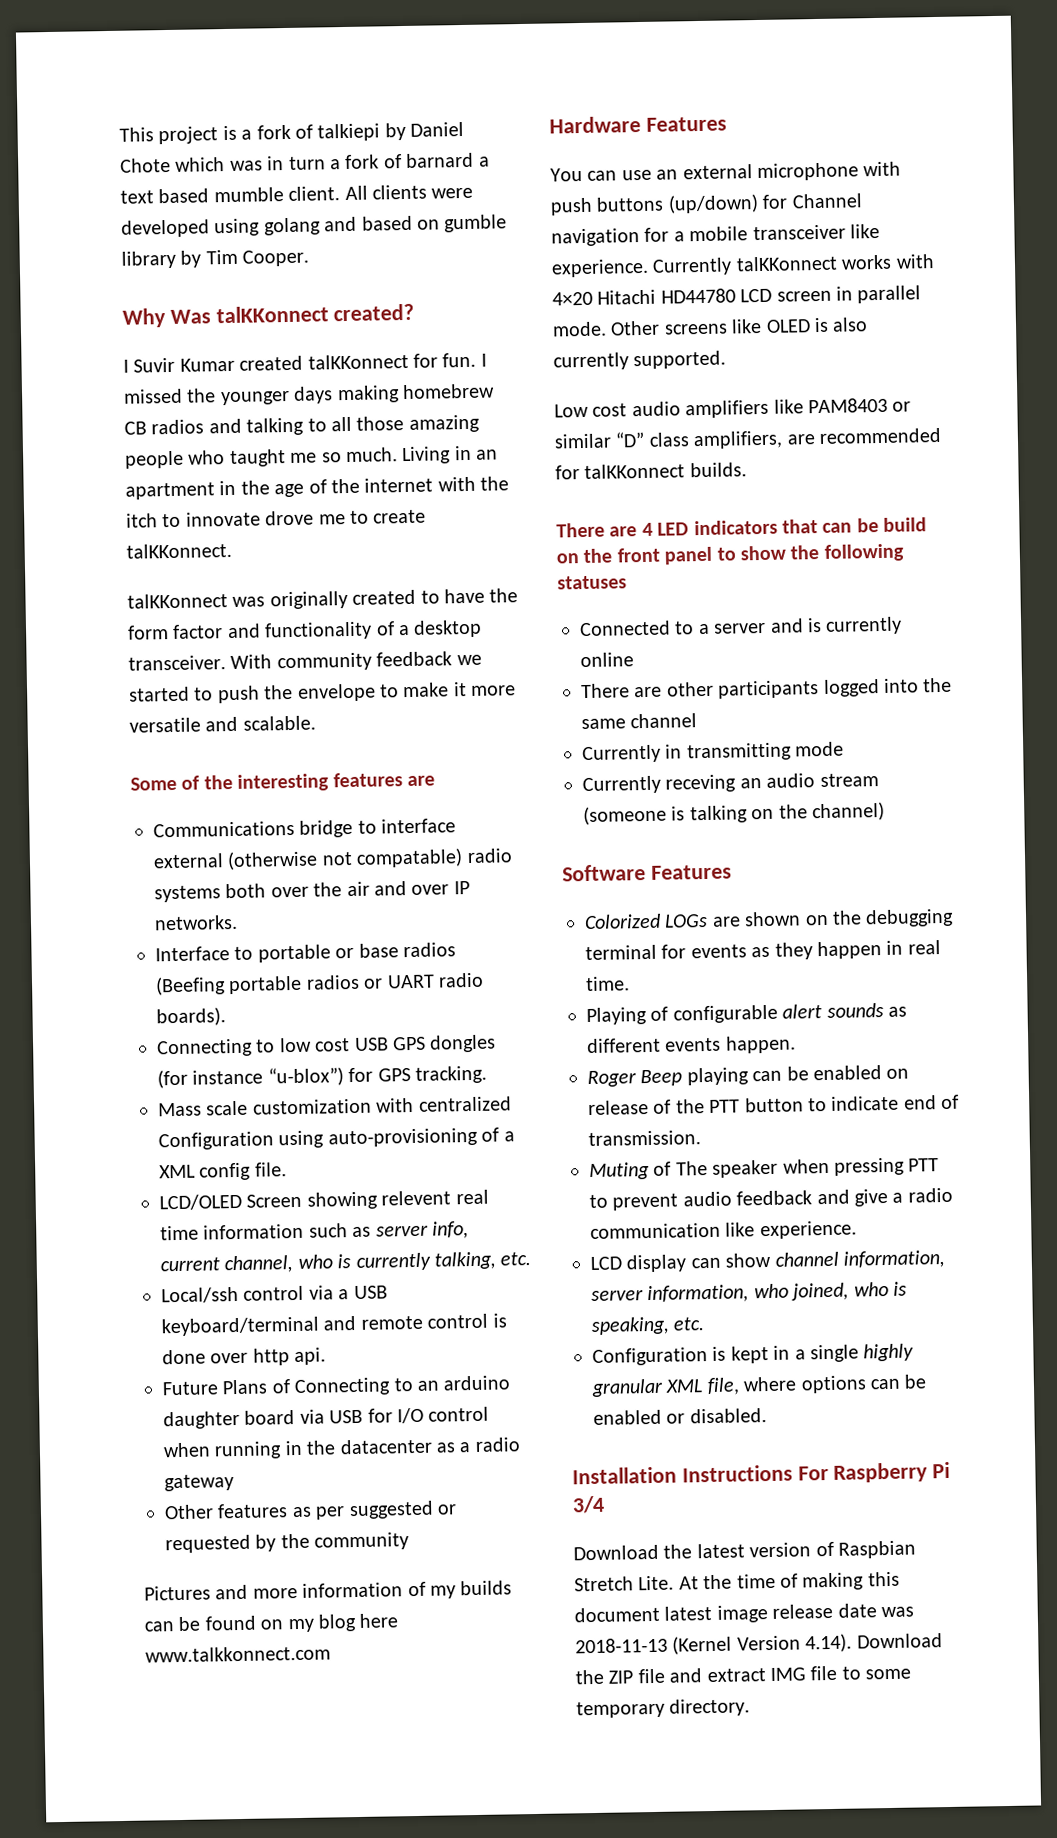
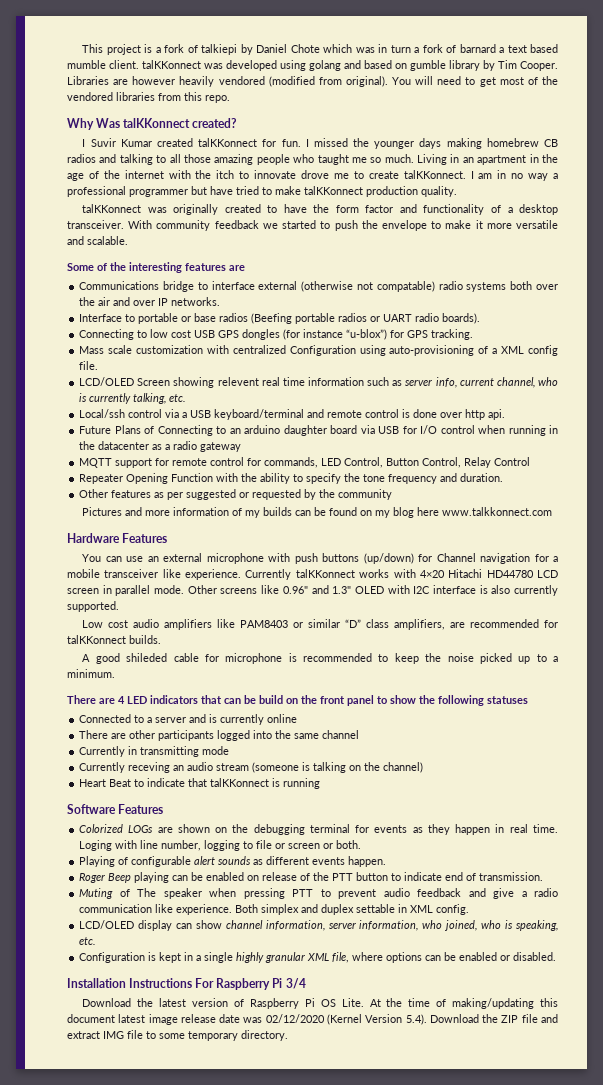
[344,184,474,201] All clients were -> [142,60,223,69] talKKonnect was
(310, 258) none -> [67,76,558,87] [67,92,230,103] Libraries are however heavily vendored (modified from original). You will need to get most of the vendored libraries from this repo.
(232, 550) none -> [470,170,558,181] [67,186,457,197] I am in no way a professional programmer but have tried to make talKKonnect production quality.
(234, 1483) none -> [79,457,531,468] [79,473,504,484] // MQTT support for remote control for commands, LED Control, Button Control, Relay Control // Repeater Opening Function with the ability to specify the tone frequency and duration.
[765,319,811,333] OLED -> [282,585,476,594] 0.96" and 1.3" OLED with I2C interface
(747, 470) none -> [82,653,559,664] [67,669,115,678] // A good shileded cable for microphone is recommended to keep the noise picked up to a minimum.
(885, 811) none -> [79,778,321,789] // Heart Beat to indicate that talKKonnect is running
(630, 984) none -> [79,840,362,851] Loging with line number, logging to file or screen or both.
[590,1256,622,1270] // LCD -> [235,904,470,915] [79,920,135,929] Both simplex and duplex settable in XML config. // LCD/OLED
[838,1540,916,1559] [574,1576,634,1592] Raspbian Stretch -> [249,998,336,1009] Raspberry Pi OS
[802,1572,865,1591] making -> [452,998,535,1009] making/updating
[575,1637,668,1654] 2018-11-13 -> [265,1014,325,1023] 02/12/2020
[805,1633,853,1653] 4.14). -> [405,1014,427,1025] 5.4).

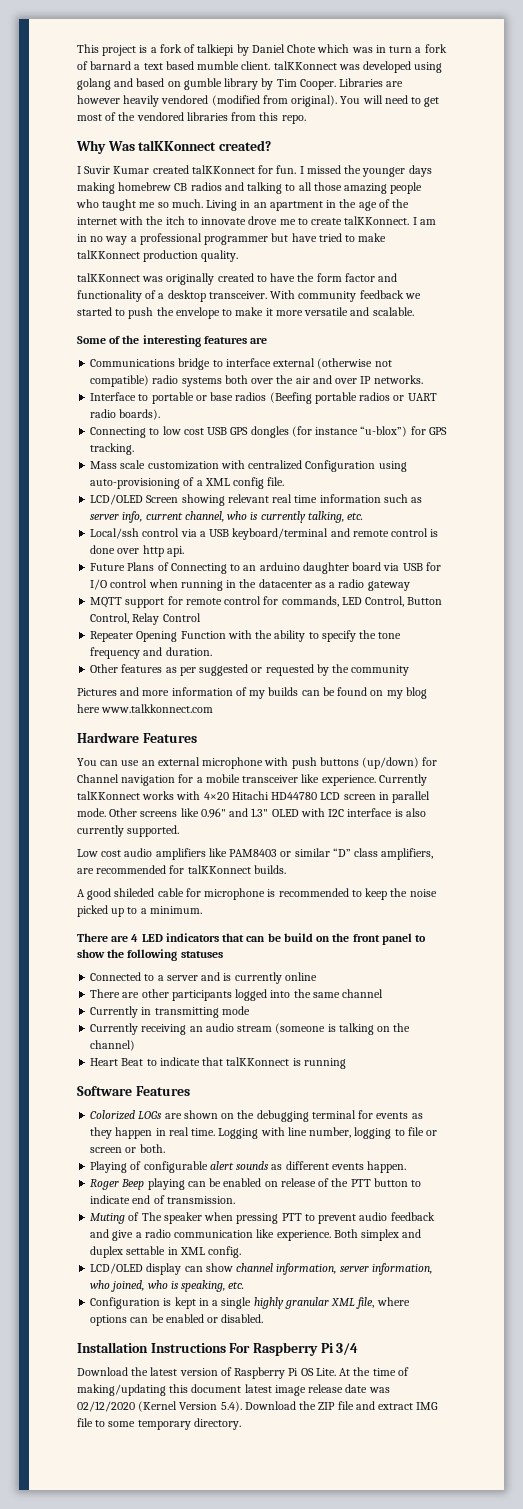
[376,281,435,292] compatable) -> [90,375,150,387] compatible)
[217,377,259,386] relevent -> [227,494,269,503] relevant
[128,762,171,773] receving -> [141,1024,187,1035] receiving
[79,840,113,851] Loging -> [218,1128,259,1139] Logging

